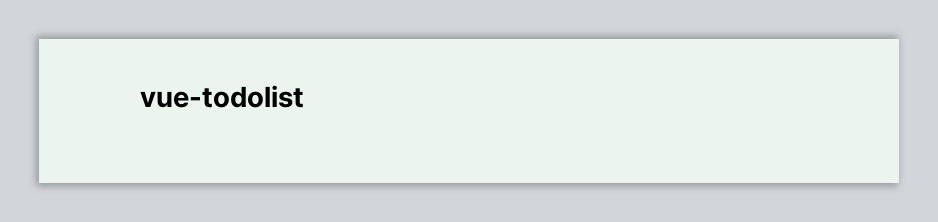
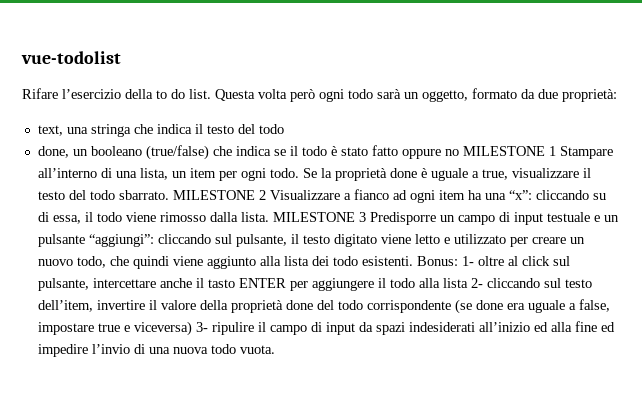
(304, 96) none -> [22,88,617,102] [37,124,284,137] [37,145,613,160] [37,168,591,181] [37,189,606,203] [37,212,619,225] [37,234,585,247] [37,256,570,269] [37,278,592,291] [37,299,610,314] [37,321,615,336] [37,344,275,357] // Rifare l’esercizio della to do list. Questa volta però ogni todo sarà un oggetto, formato da due proprietà: // text, una stringa che indica il testo del todo // done, un booleano (true/false) che indica se il todo è stato fatto oppure no MILESTONE 1 Stampare all’interno di una lista, un item per ogni todo. Se la proprietà done è uguale a true, visualizzare il testo del todo sbarrato. MILESTONE 2 Visualizzare a fianco ad ogni item ha una “x”: cliccando su di essa, il todo viene rimosso dalla lista. MILESTONE 3 Predisporre un campo di input testuale e un pulsante “aggiungi”: cliccando sul pulsante, il testo digitato viene letto e utilizzato per creare un nuovo todo, che quindi viene aggiunto alla lista dei todo esistenti. Bonus: 1- oltre al click sul pulsante, intercettare anche il tasto ENTER per aggiungere il todo alla lista 2- cliccando sul testo dell’item, invertire il valore della proprietà done del todo corrispondente (se done era uguale a false, impostare true e viceversa) 3- ripulire il campo di input da spazi indesiderati all’inizio ed alla fine ed impedire l’invio di una nuova todo vuota.

